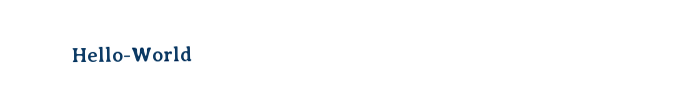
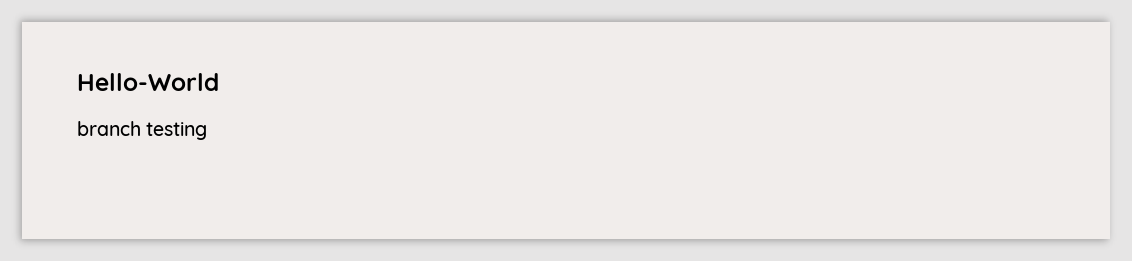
(193, 54) none -> [77,121,208,140] // branch testing

